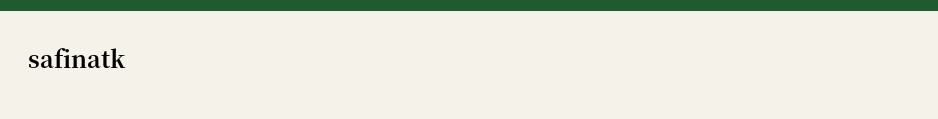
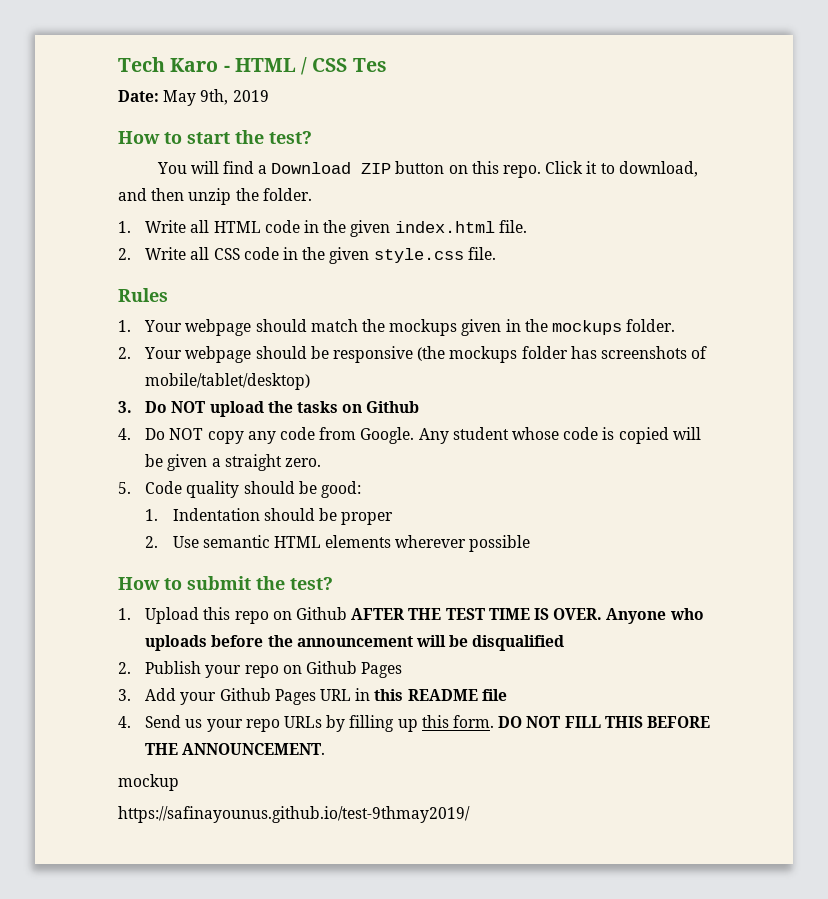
[28,48,126,68] safinatk -> [118,57,387,75] [118,89,269,106] [118,130,312,144] [156,161,698,178] [118,188,312,205] [118,220,527,237] [118,247,496,264] [118,288,168,302] [118,319,676,336] [118,346,708,363] [145,373,311,390] [118,401,420,417] [118,427,701,444] [145,454,322,471] [118,481,362,498] [145,508,394,525] [145,535,531,552] [118,576,333,590] [118,607,704,624] [145,635,565,651] [118,661,403,678] [118,688,507,705] [118,715,710,732] [145,743,326,755] [118,774,179,791] [118,806,470,823] Tech Karo - HTML / CSS Tes // Date: May 9th, 2019 // How to start the test? // You will find a Download ZIP button on this repo. Click it to download, and then unzip the folder. // 1. Write all HTML code in the given index.html file. // 2. Write all CSS code in the given style.css file. // Rules // 1. Your webpage should match the mockups given in the mockups folder. // 2. Your webpage should be responsive (the mockups folder has screenshots of mobile/tablet/desktop) // 3. Do NOT upload the tasks on Github // 4. Do NOT copy any code from Google. Any student whose code is copied will be given a straight zero. // 5. Code quality should be good: // 1. Indentation should be proper // 2. Use semantic HTML elements wherever possible // How to submit the test? // 1. Upload this repo on Github AFTER THE TEST TIME IS OVER. Anyone who uploads before the announcement will be disqualified // 2. Publish your repo on Github Pages // 3. Add your Github Pages URL in this README file // 4. Send us your repo URLs by filling up this form. DO NOT FILL THIS BEFORE THE ANNOUNCEMENT. // mockup // https://safinayounus.github.io/test-9thmay2019/

